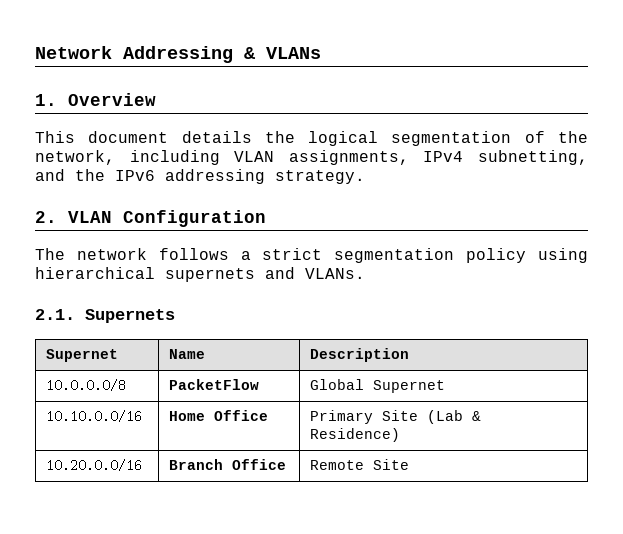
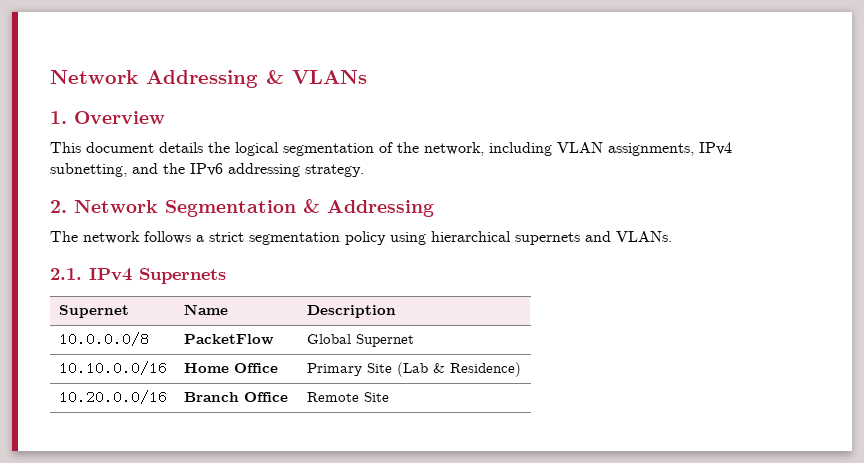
[68,210,266,227] VLAN Configuration -> [74,199,434,217] Network Segmentation & Addressing
(75, 314) none -> [89,268,132,281] IPv4

